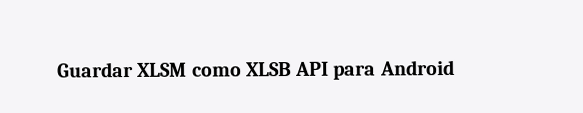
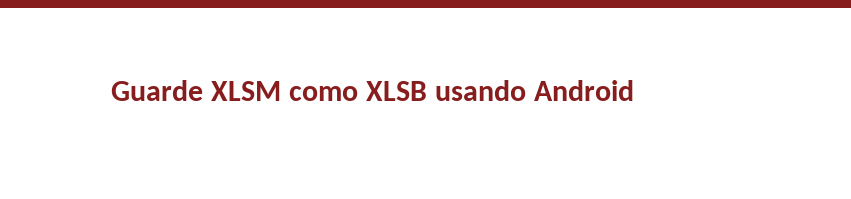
[57,61,134,78] Guardar -> [111,80,203,101] Guarde
[295,61,377,80] API para -> [434,80,526,101] usando

